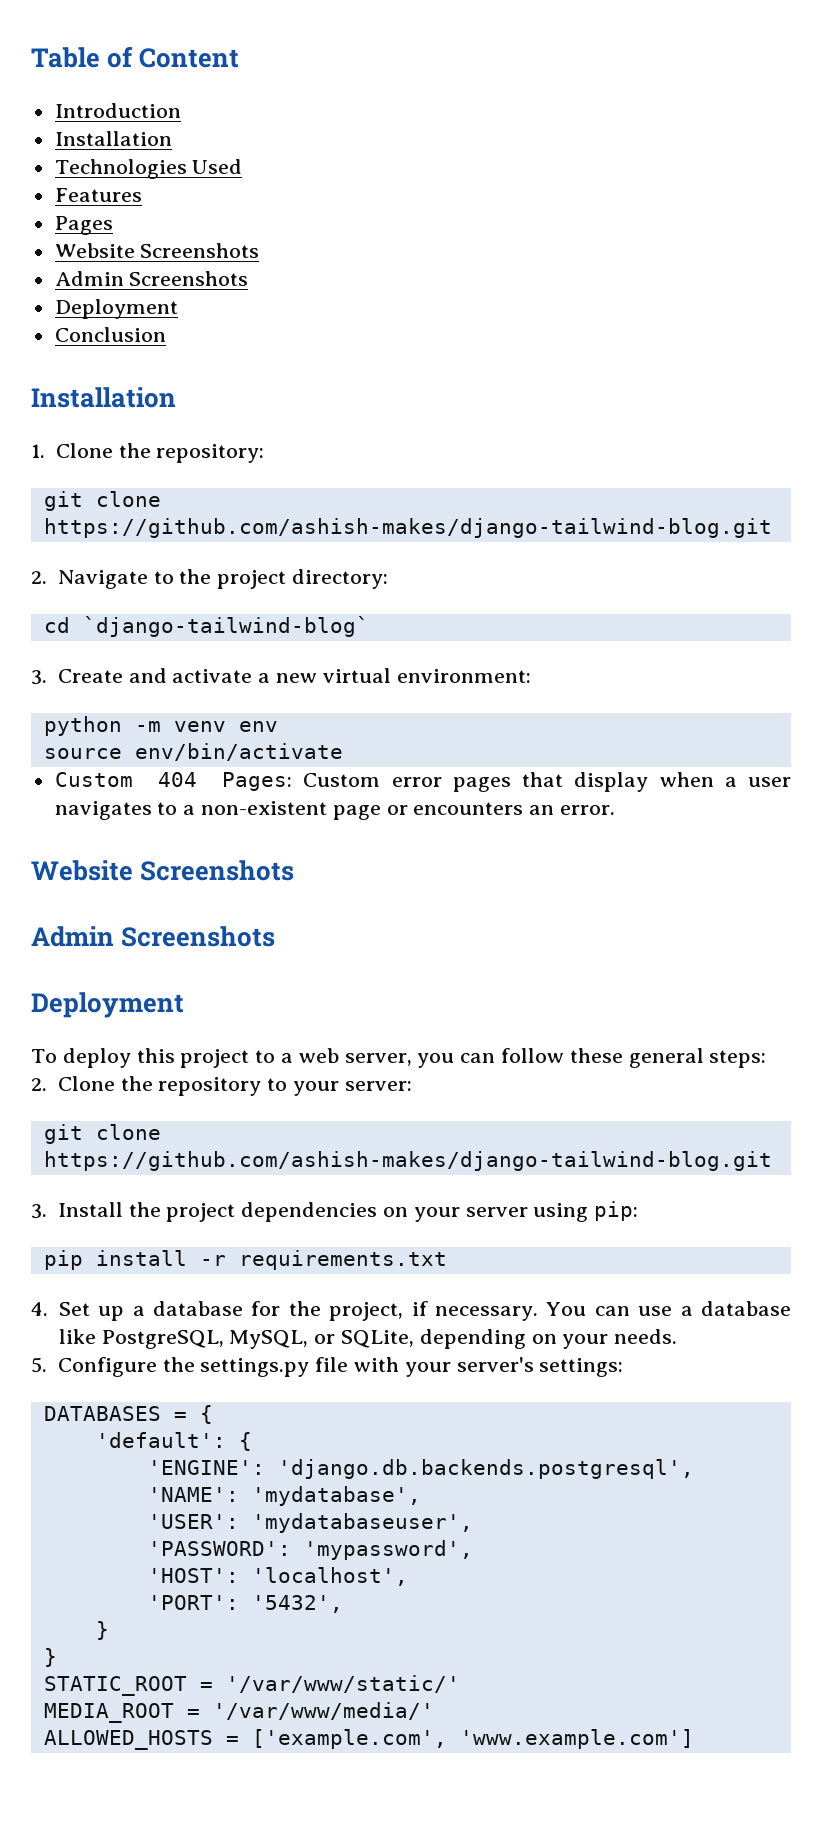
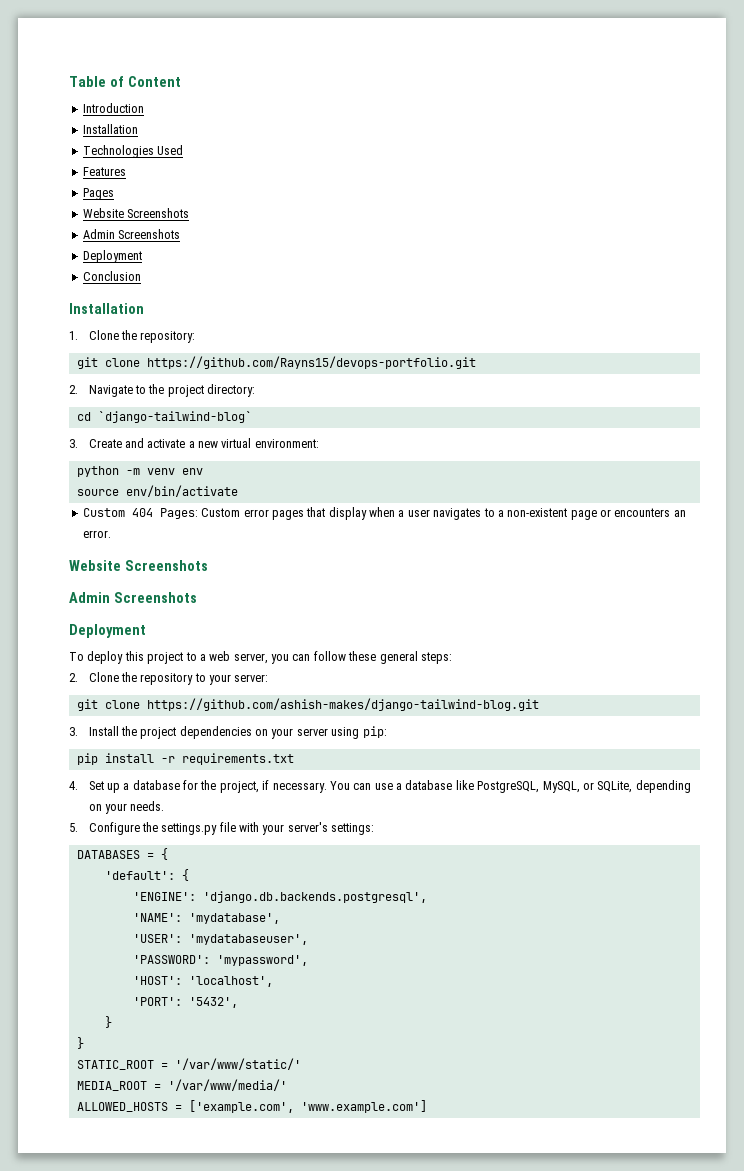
[43,518,772,538] https://github.com/ashish-makes/django-tailwind-blog.git -> [146,356,476,369] https://github.com/Rayns15/devops-portfolio.git

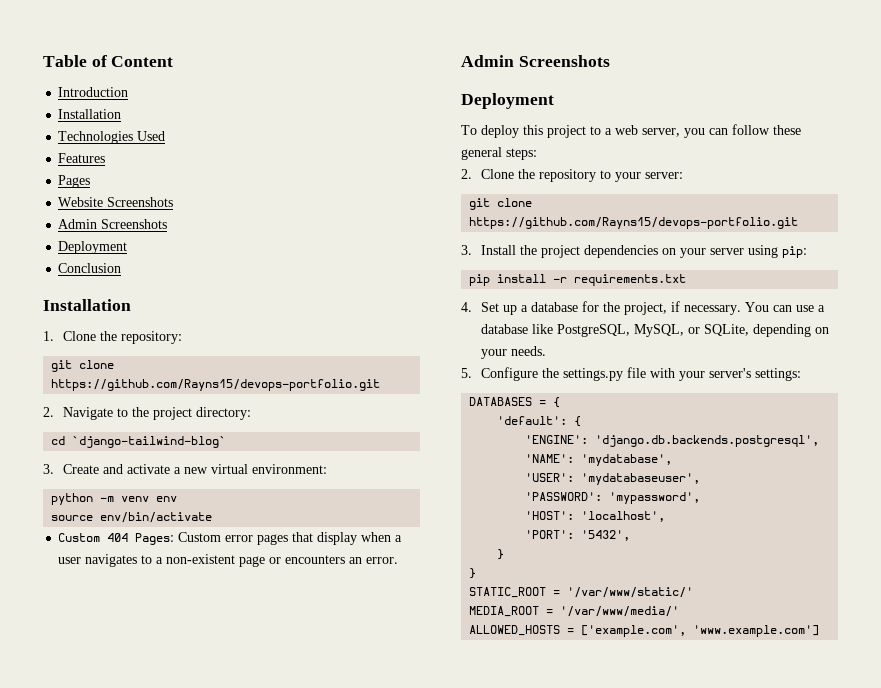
[69,560,208,571] // Website Screenshots -> (399, 560) none
[146,698,539,711] https://github.com/ashish-makes/django-tailwind-blog.git -> [469,217,799,229] https://github.com/Rayns15/devops-portfolio.git

